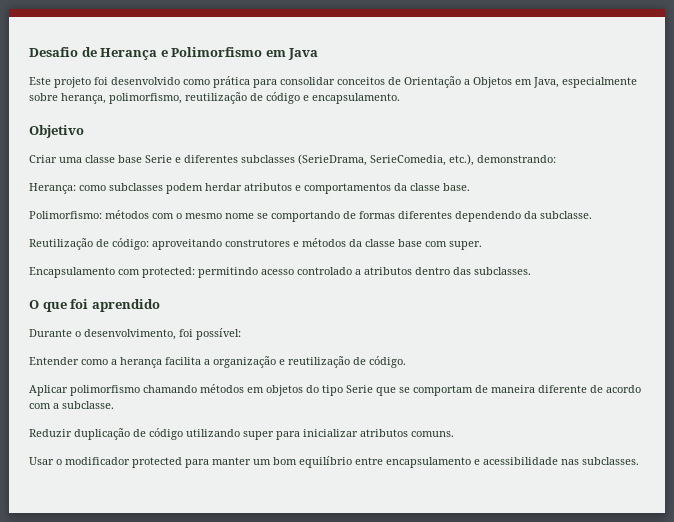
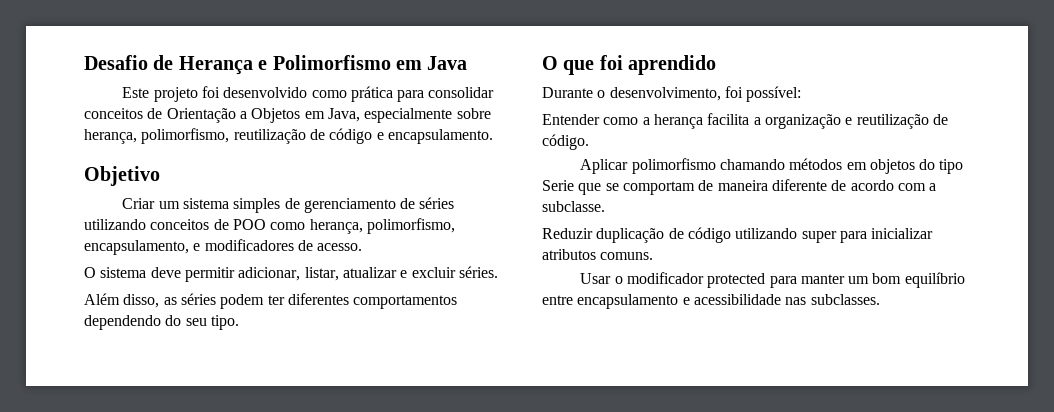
[59,154,556,166] [29,183,470,194] [29,210,592,222] [29,238,482,250] [29,267,531,278] uma classe base Serie e diferentes subclasses (SerieDrama, SerieComedia, etc.), demonstrando: // Herança: como subclasses podem herdar atributos e comportamentos da classe base. // Polimorfismo: métodos com o mesmo nome se comportando de formas diferentes dependendo da subclasse. // Reutilização de código: aproveitando construtores e métodos da classe base com super. // Encapsulamento com protected: permitindo acesso controlado a atributos dentro das subclasses. -> [158,197,455,213] [84,218,455,234] [84,239,363,255] [84,266,498,282] [84,293,458,309] [84,315,239,330] um sistema simples de gerenciamento de séries utilizando conceitos de POO como herança, polimorfismo, encapsulamento, e modificadores de acesso. // O sistema deve permitir adicionar, listar, atualizar e excluir séries. // Além disso, as séries podem ter diferentes comportamentos dependendo do seu tipo.

